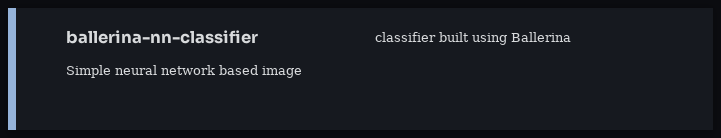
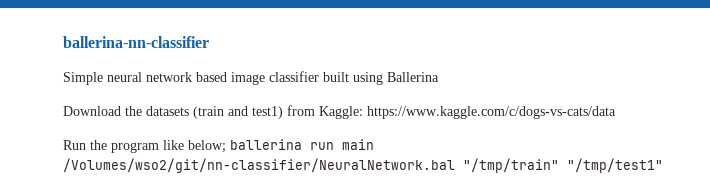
(571, 37) none -> [63,105,616,119] [63,139,374,153] [63,158,663,173] // Download the datasets (train and test1) from Kaggle: https://www.kaggle.com/c/dogs-vs-cats/data // Run the program like below; ballerina run main /Volumes/wso2/git/nn-classifier/NeuralNetwork.bal "/tmp/train" "/tmp/test1"

